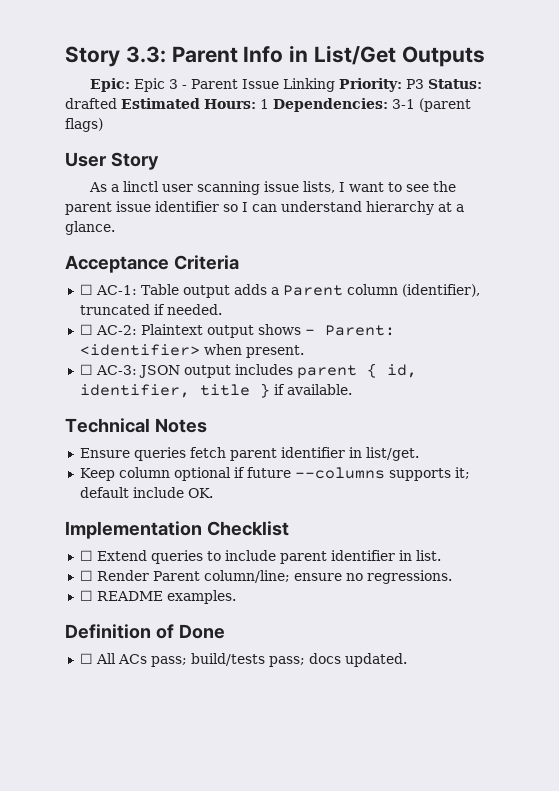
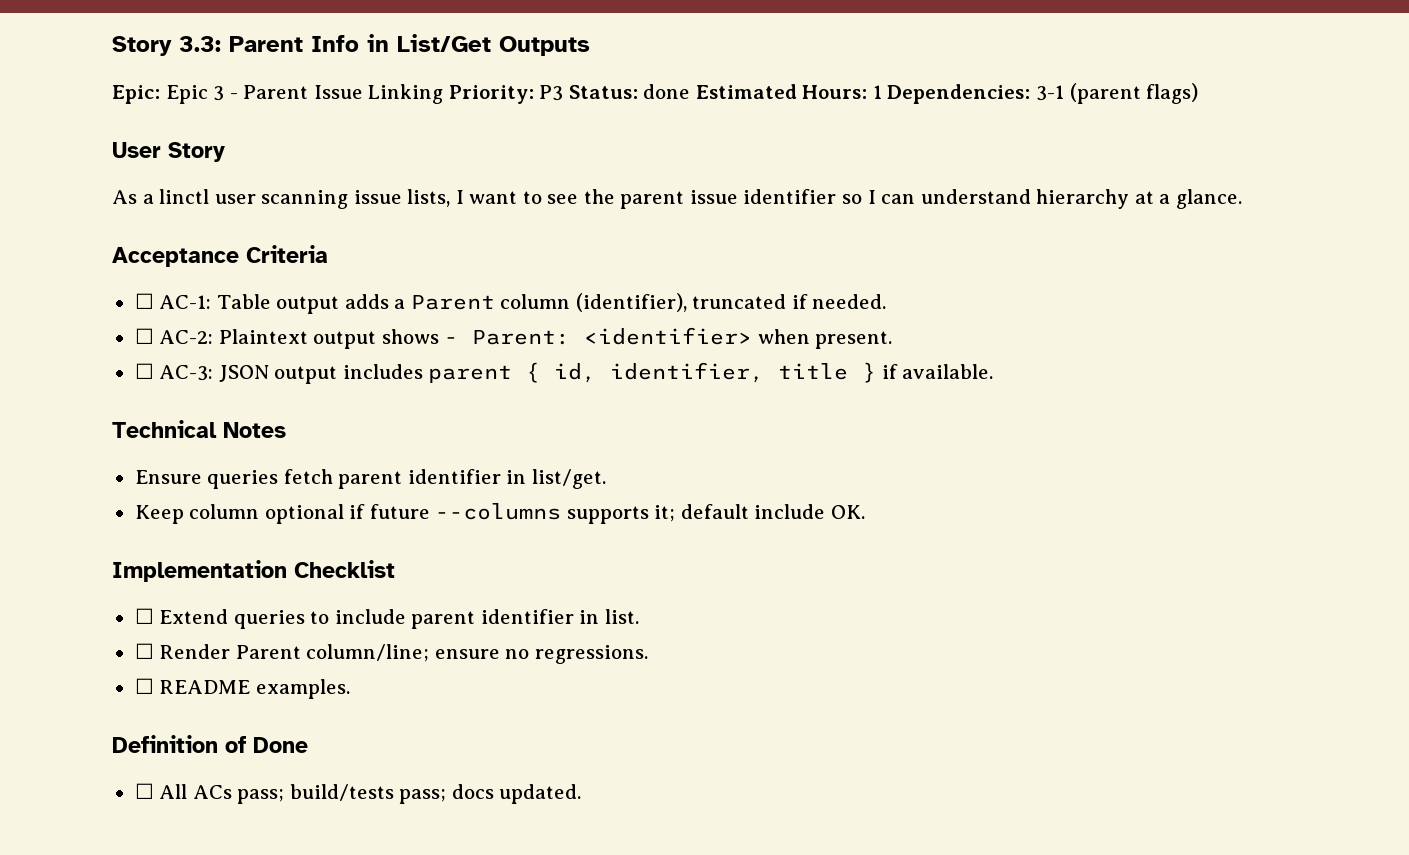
[65,98,117,109] drafted -> [643,84,691,99] done

